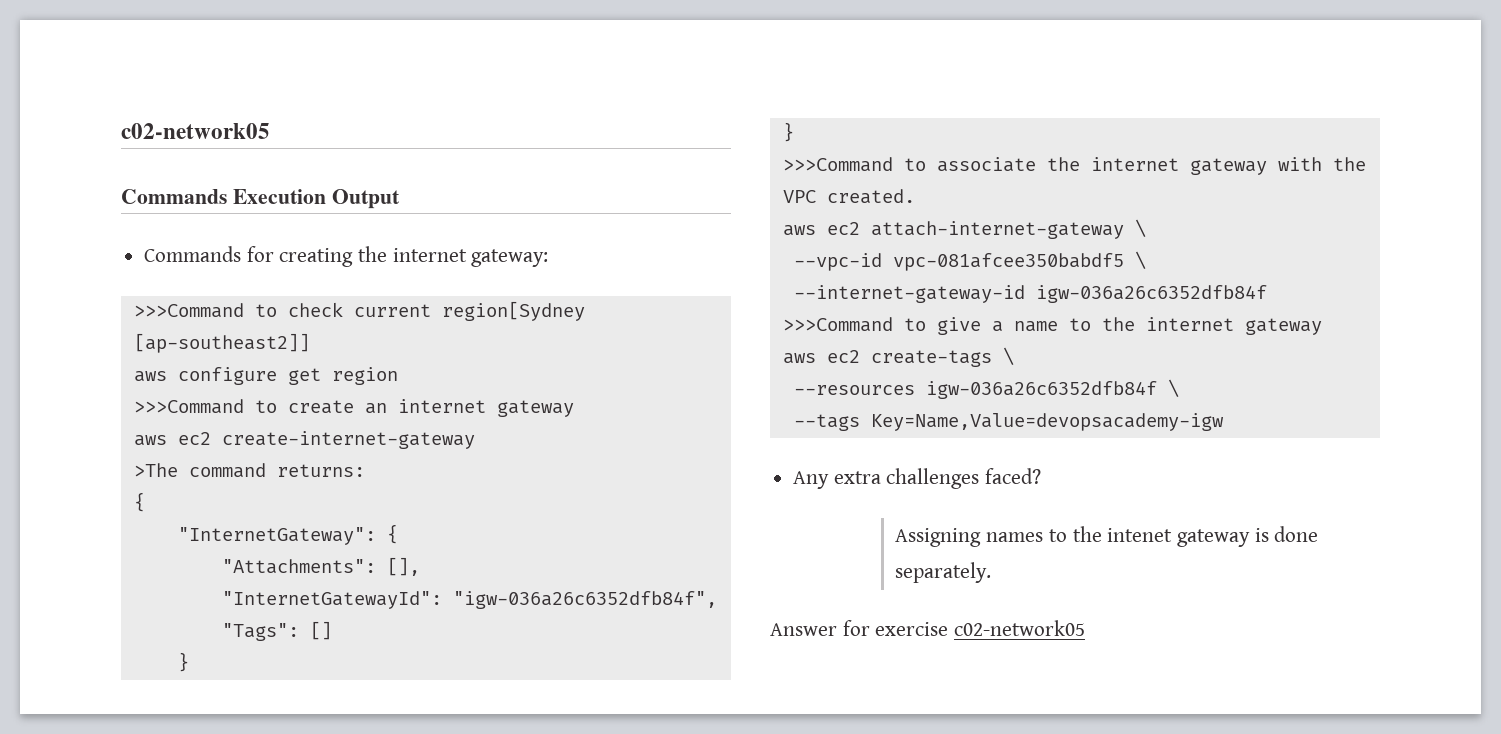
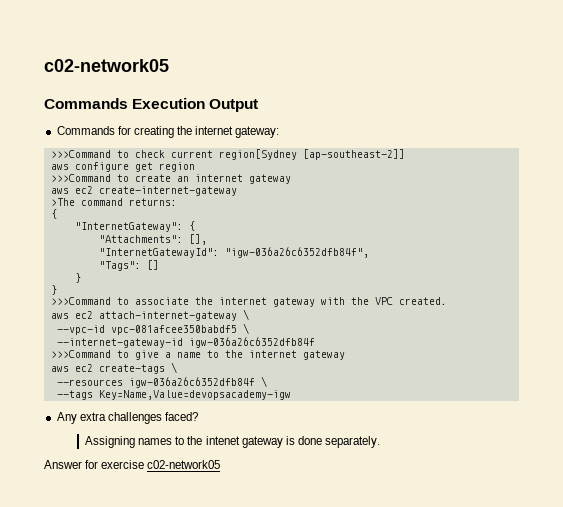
[133,333,310,353] [ap-southeast2]] -> [302,149,405,160] [ap-southeast-2]]

